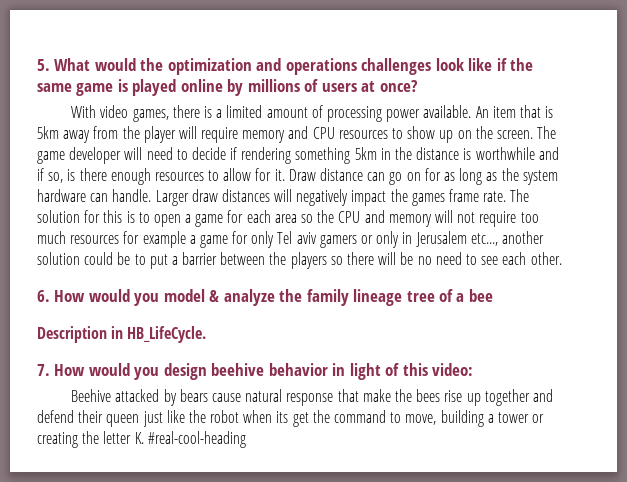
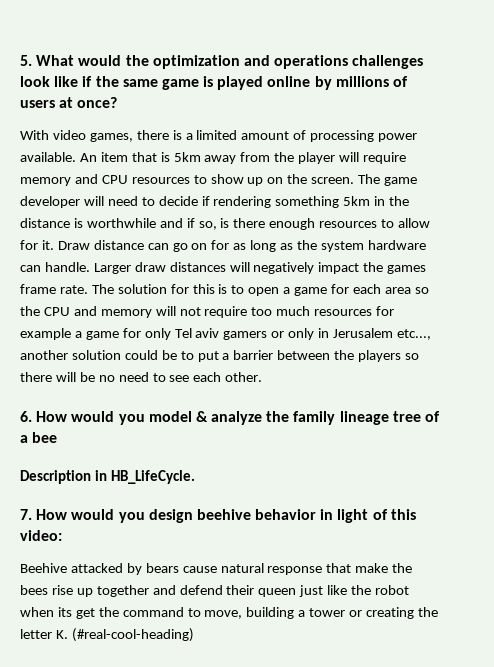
[147,431,246,448] #real-cool-heading -> [71,628,194,642] (#real-cool-heading)

